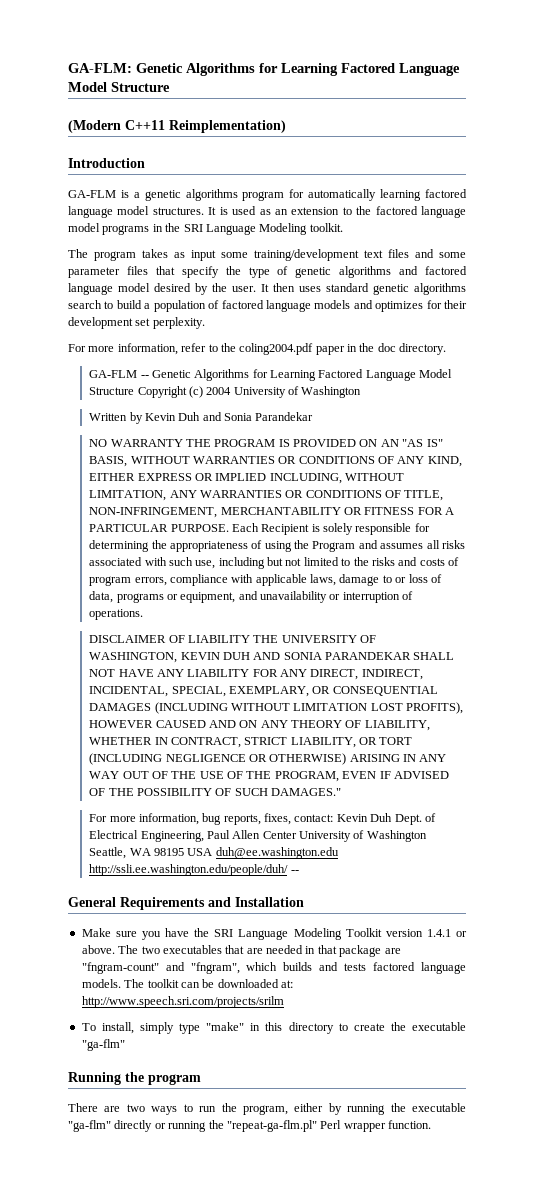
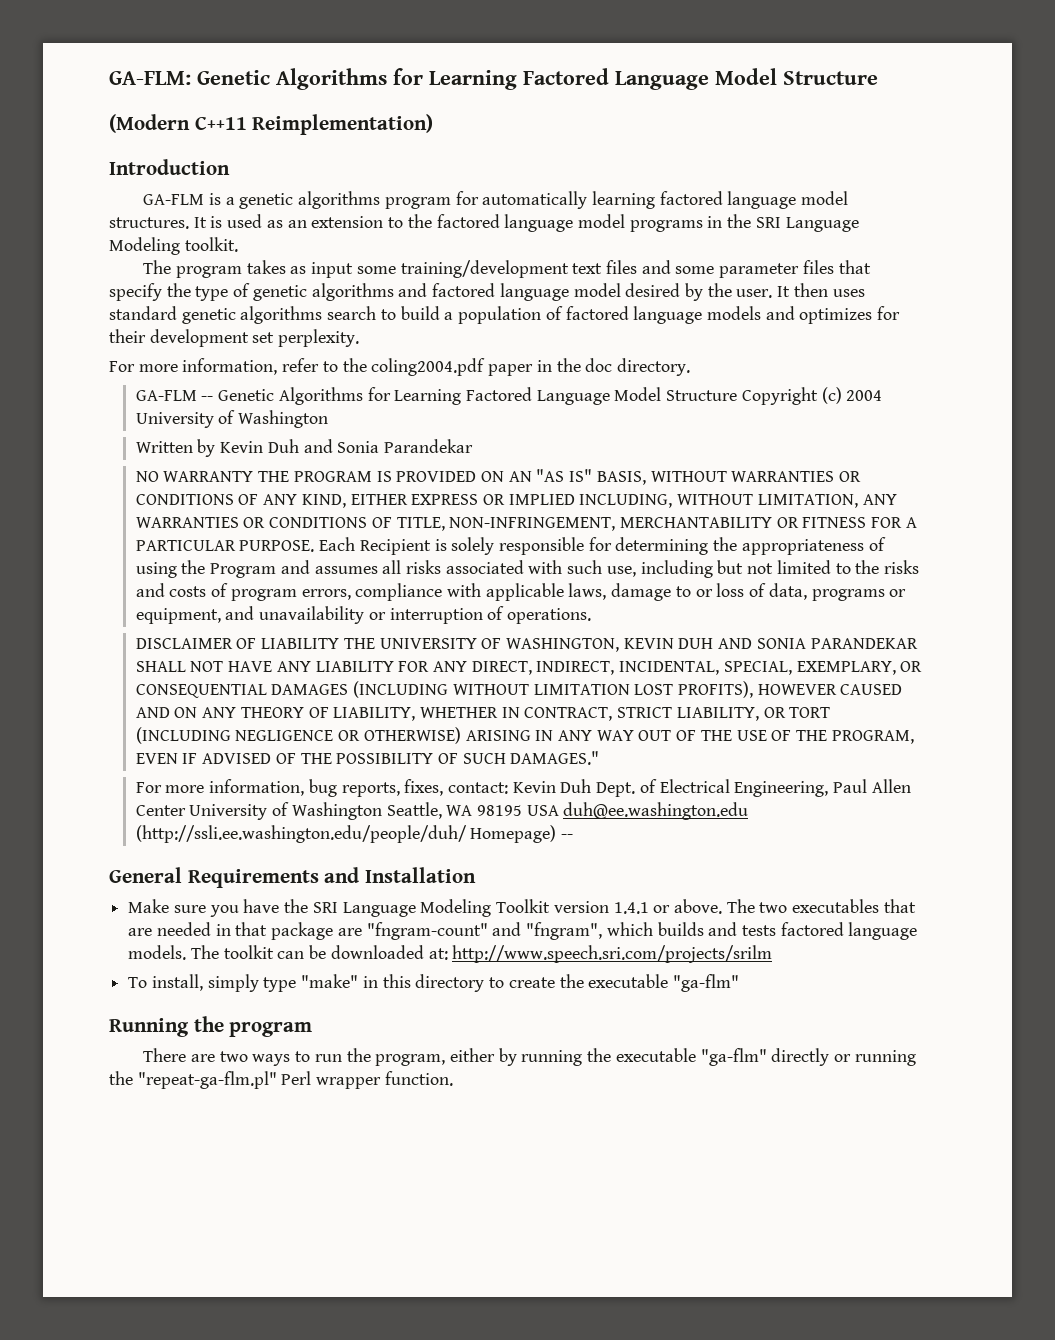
[89,864,289,876] http://ssli.ee.washington.edu/people/duh/ -> [135,825,557,843] (http://ssli.ee.washington.edu/people/duh/ Homepage)

